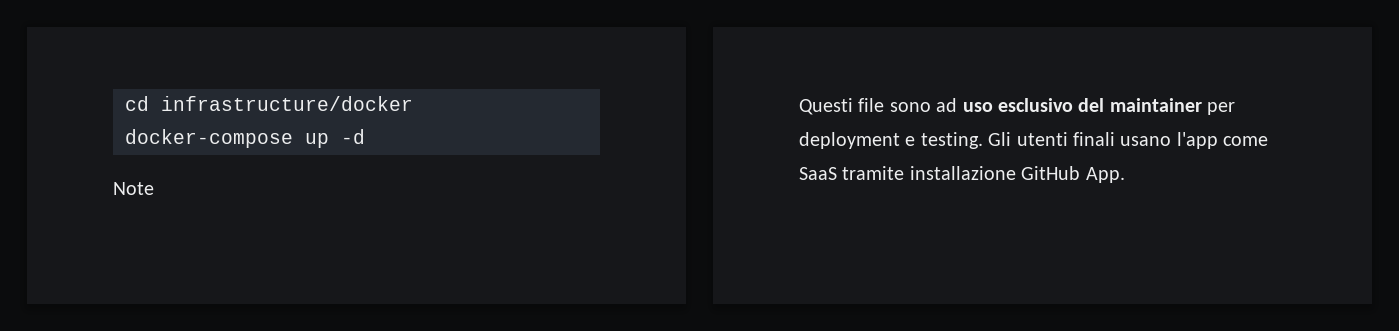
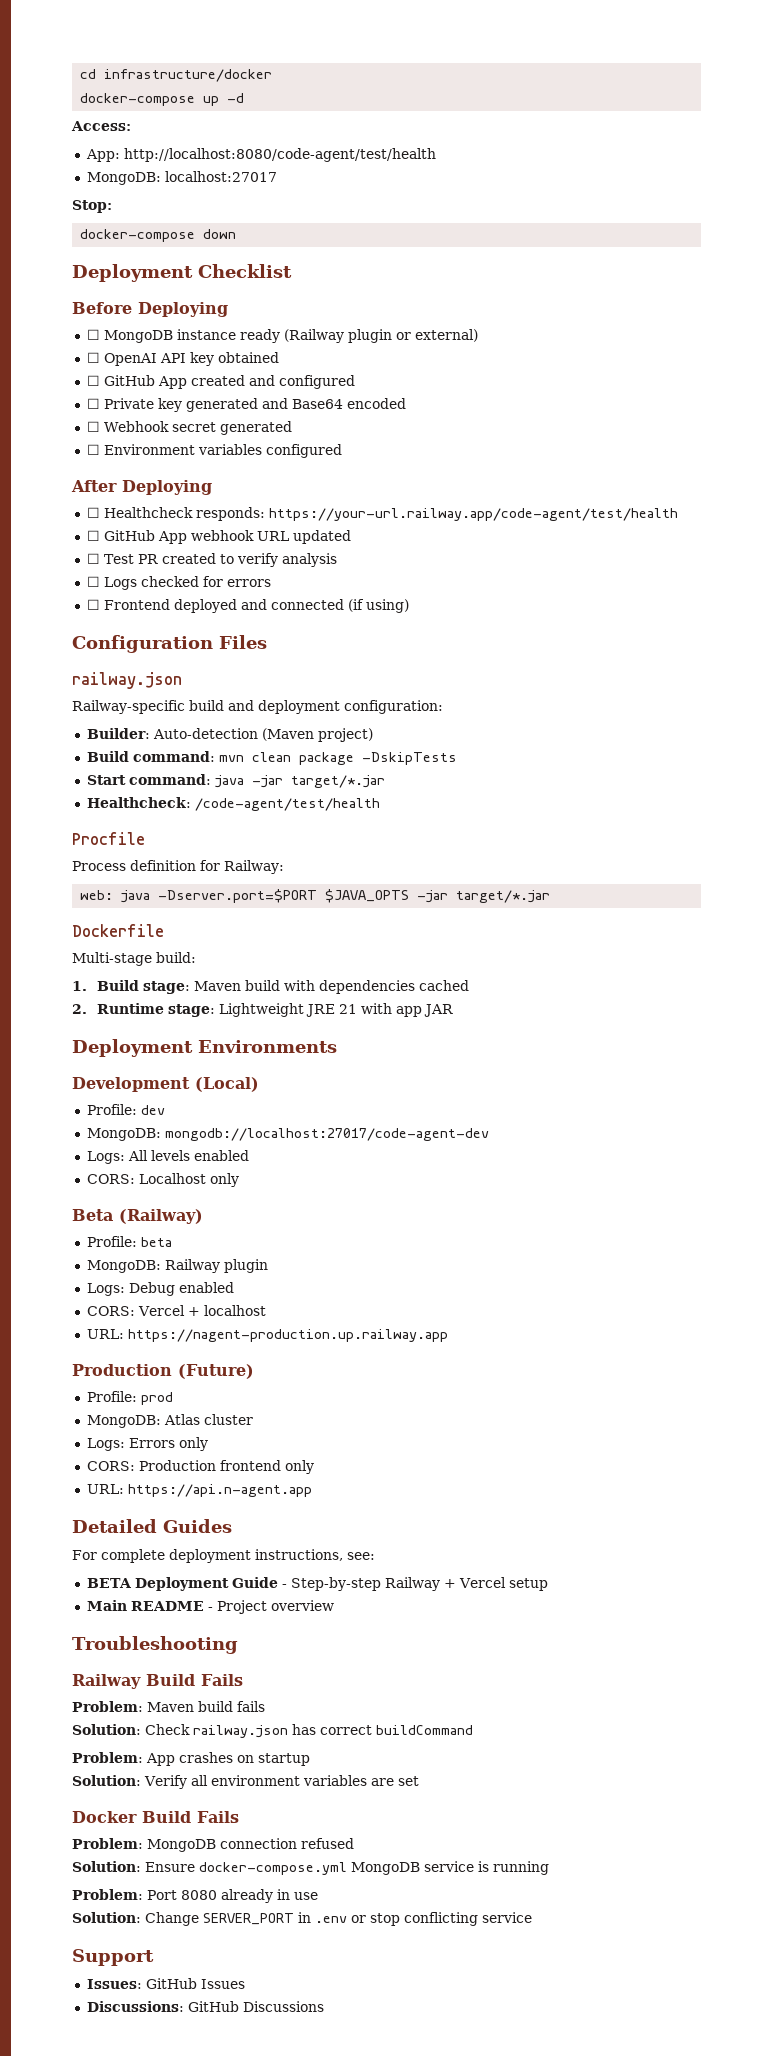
[113,182,154,195] [799,98,1236,115] [799,132,1269,149] [799,166,1125,183] Note // Questi file sono ad uso esclusivo del maintainer per deployment e testing. Gli utenti finali usano l'app come SaaS tramite installazione GitHub App. -> [71,121,131,131] [85,148,436,162] [86,171,277,185] [72,200,112,213] [80,229,237,242] [72,264,292,282] [72,302,228,317] [86,329,478,343] [86,352,279,366] [86,375,355,389] [86,398,406,412] [86,421,292,435] [86,444,342,458] [71,480,212,495] [86,507,678,521] [86,530,351,544] [86,553,337,567] [86,576,271,590] [86,599,409,613] [72,635,267,653] [72,672,182,689] [72,700,443,714] [86,728,373,742] [86,751,457,765] [86,774,385,788] [86,797,380,811] [72,832,145,845] [72,860,284,874] [80,889,551,903] [72,924,164,937] [72,952,196,966] [72,980,470,994] [72,1003,454,1017] [72,1039,337,1057] [72,1077,259,1092] [86,1104,165,1115] [86,1128,489,1141] [86,1150,249,1164] [86,1173,239,1187] [72,1209,203,1224] [86,1236,172,1247] [86,1259,268,1273] [86,1282,234,1296] [86,1305,266,1316] [86,1329,448,1342] [72,1364,254,1379] [86,1391,173,1405] [86,1414,253,1428] [86,1437,208,1451] [86,1460,314,1474] [86,1484,312,1497] [72,1519,232,1533] [72,1549,375,1563] [86,1577,548,1591] [86,1600,334,1614] [72,1636,238,1654] [72,1674,243,1689] [72,1701,265,1712] [72,1724,473,1738] [72,1752,310,1766] [72,1775,419,1789] [72,1811,239,1823] [72,1838,354,1852] [72,1861,549,1875] [72,1889,318,1903] [72,1912,532,1926] [72,1949,154,1966] [86,1978,245,1989] [86,2001,324,2012] Access: // App: http://localhost:8080/code-agent/test/health // MongoDB: localhost:27017 // Stop: // docker-compose down // Deployment Checklist // Before Deploying // ☐ MongoDB instance ready (Railway plugin or external) // ☐ OpenAI API key obtained // ☐ GitHub App created and configured // ☐ Private key generated and Base64 encoded // ☐ Webhook secret generated // ☐ Environment variables configured // After Deploying // ☐ Healthcheck responds: https://your-url.railway.app/code-agent/test/health // ☐ GitHub App webhook URL updated // ☐ Test PR created to verify analysis // ☐ Logs checked for errors // ☐ Frontend deployed and connected (if using) // Configuration Files // railway.json // Railway-specific build and deployment configuration: // Builder: Auto-detection (Maven project) // Build command: mvn clean package -DskipTests // Start command: java -jar target/*.jar // Healthcheck: /code-agent/test/health // Procfile // Process definition for Railway: // web: java -Dserver.port=$PORT $JAVA_OPTS -jar target/*.jar // Dockerfile // Multi-stage build: // 1. Build stage: Maven build with dependencies cached // 2. Runtime stage: Lightweight JRE 21 with app JAR // Deployment Environments // Development (Local) // Profile: dev // MongoDB: mongodb://localhost:27017/code-agent-dev // Logs: All levels enabled // CORS: Localhost only // Beta (Railway) // Profile: beta // MongoDB: Railway plugin // Logs: Debug enabled // CORS: Vercel + localhost // URL: https://nagent-production.up.railway.app // Production (Future) // Profile: prod // MongoDB: Atlas cluster // Logs: Errors only // CORS: Production frontend only // URL: https://api.n-agent.app // Detailed Guides // For complete deployment instructions, see: // BETA Deployment Guide - Step-by-step Railway + Vercel setup // Main README - Project overview // Troubleshooting // Railway Build Fails // Problem: Maven build fails // Solution: Check railway.json has correct buildCommand // Problem: App crashes on startup // Solution: Verify all environment variables are set // Docker Build Fails // Problem: MongoDB connection refused // Solution: Ensure docker-compose.yml MongoDB service is running // Problem: Port 8080 already in use // Solution: Change SERVER_PORT in .env or stop conflicting service // Support // Issues: GitHub Issues // Discussions: GitHub Discussions

